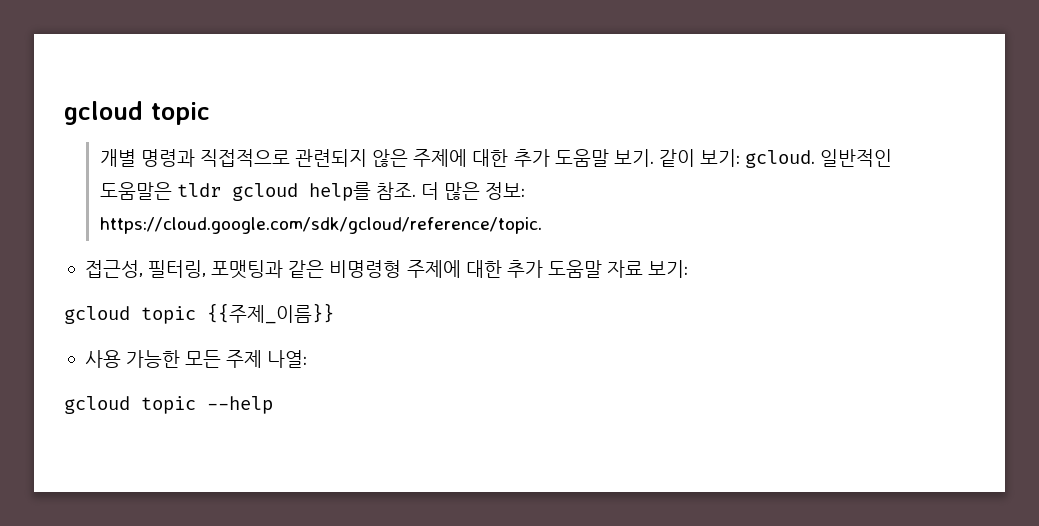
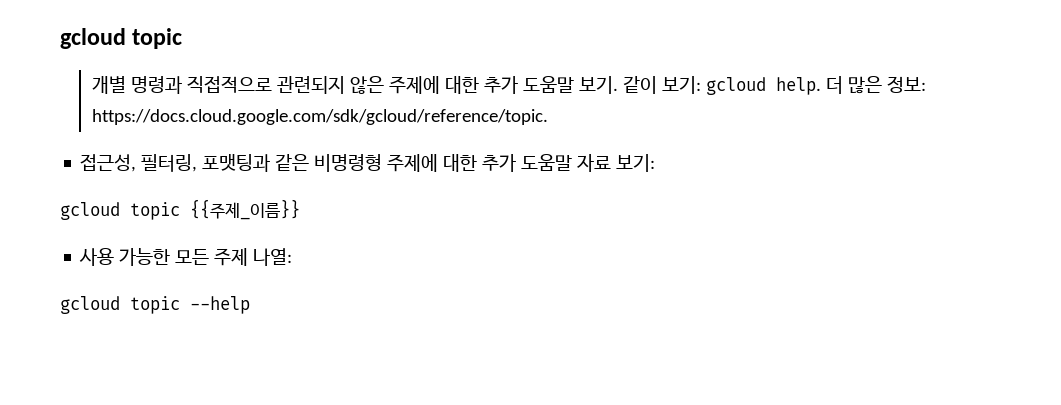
[745,149,893,168] [99,182,416,201] gcloud. 일반적인 도움말은 tldr gcloud help를 참조. -> [705,77,821,95] gcloud help.
[99,217,542,234] https://cloud.google.com/sdk/gcloud/reference/topic. -> [91,109,548,125] https://docs.cloud.google.com/sdk/gcloud/reference/topic.

